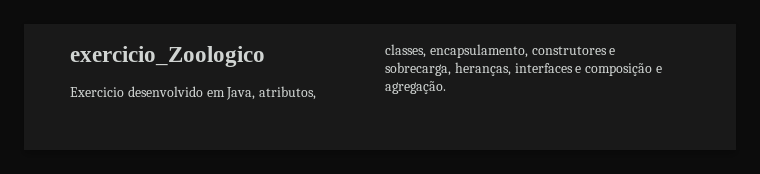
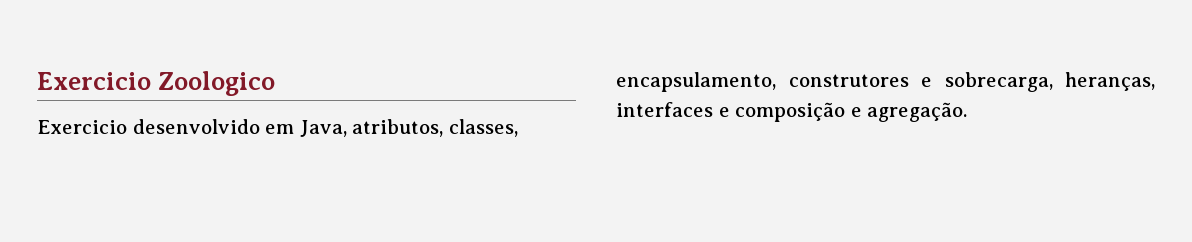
[70,46,265,67] exercicio_Zoologico -> [37,71,276,96] Exercicio Zoologico

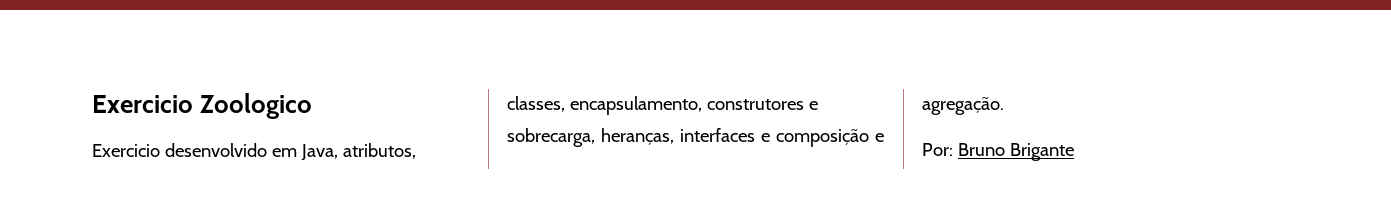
(968, 112) none -> [922,143,1074,161] // Por: Bruno Brigante

